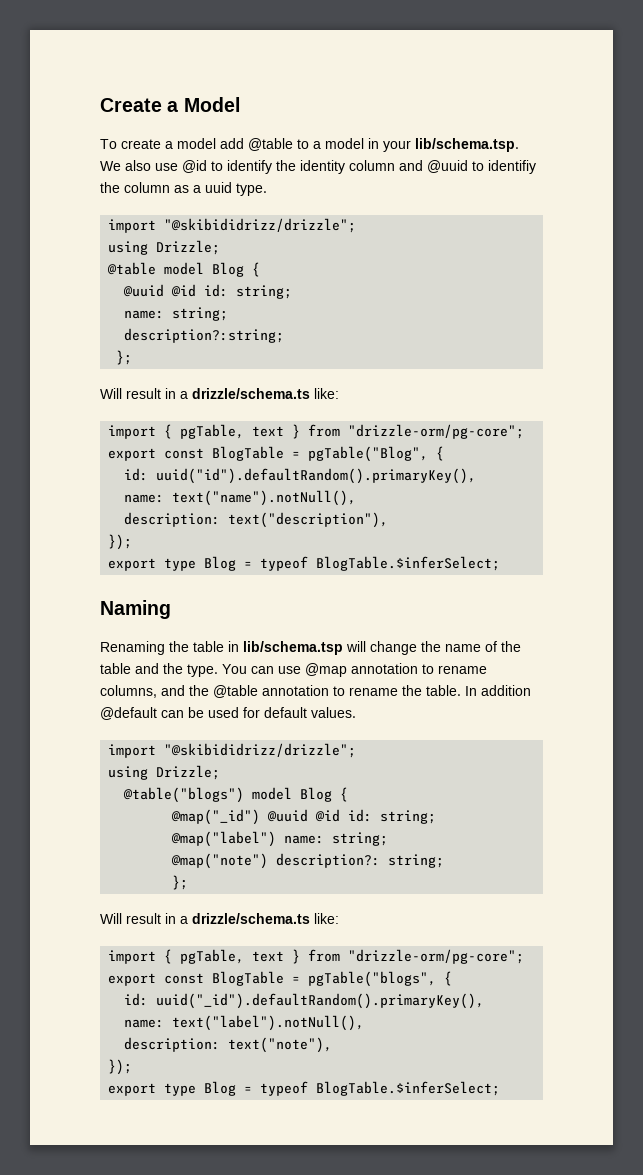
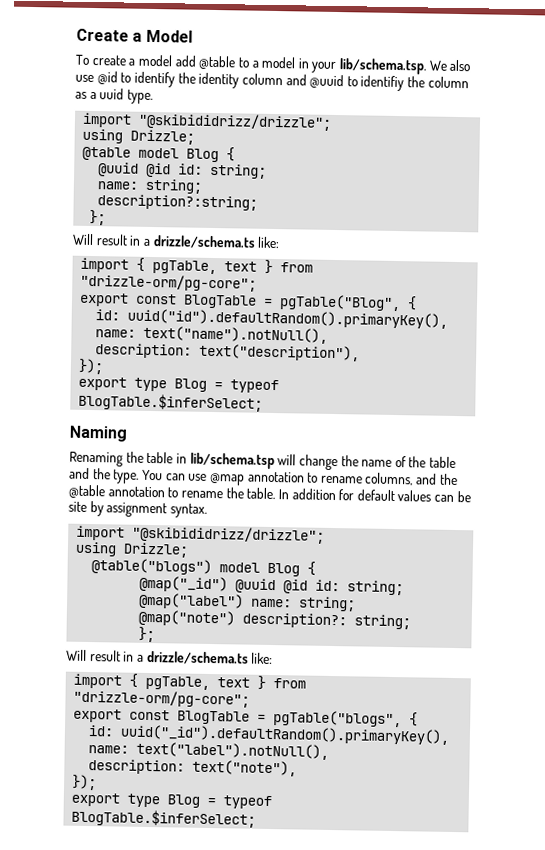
[100,707,356,720] @default can be used for default values. -> [338,489,471,503] [68,501,207,518] for default values can be site by assignment syntax.

